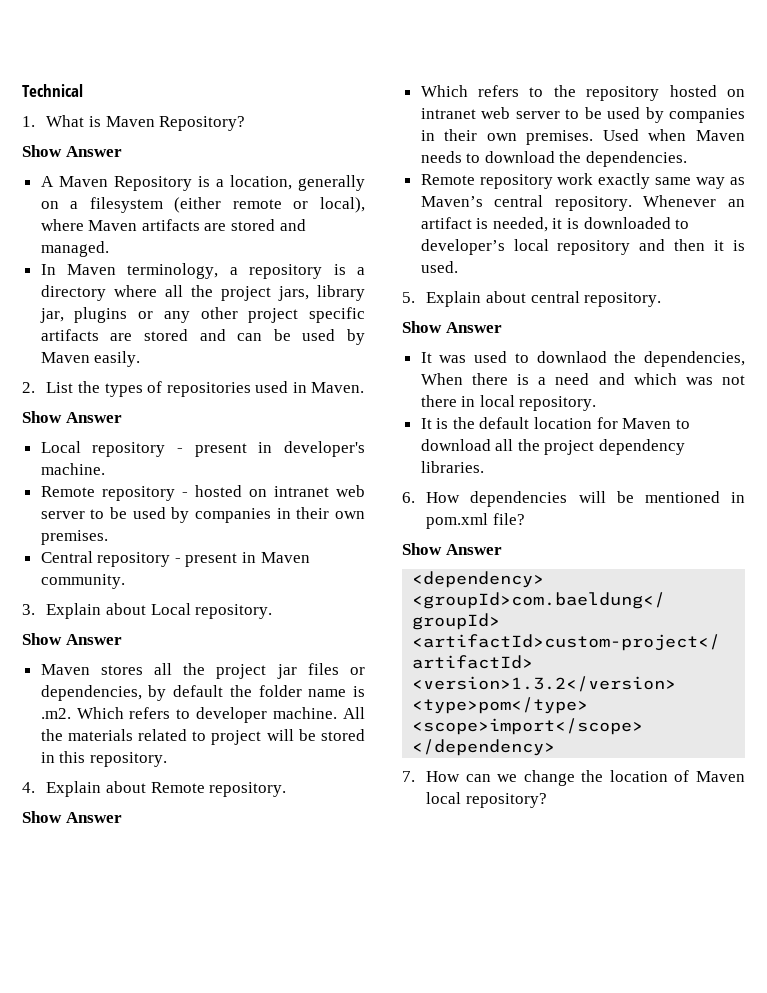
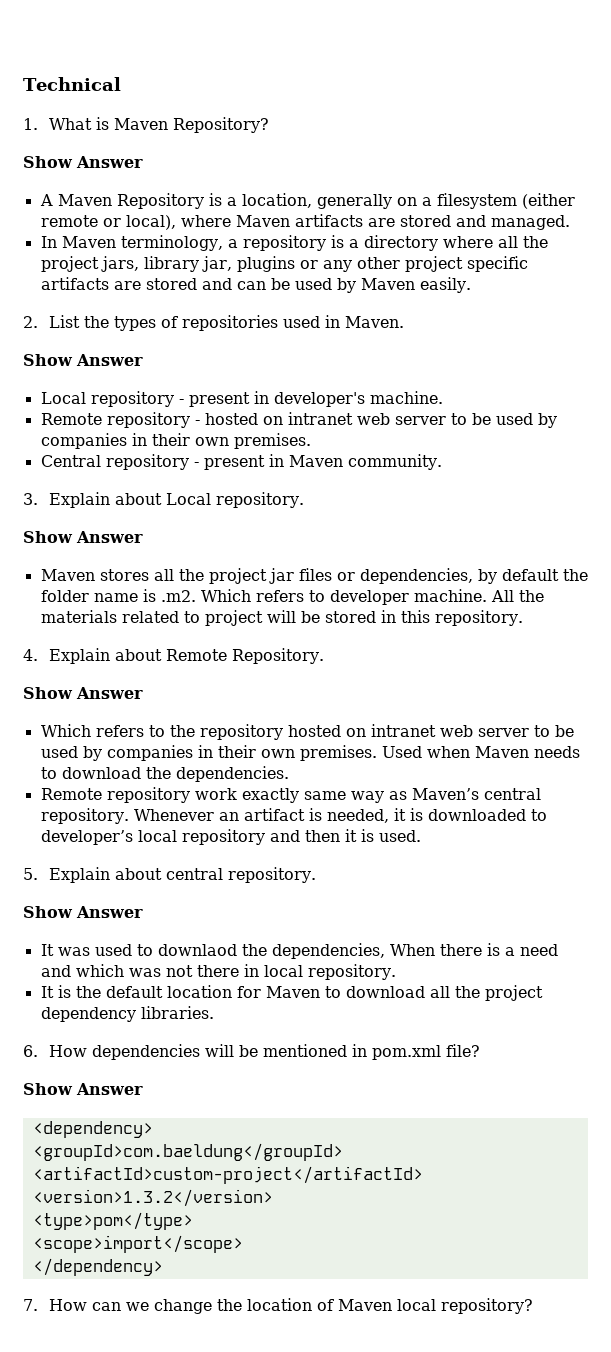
[209,782,287,797] repository. -> [231,648,324,664] Repository.

